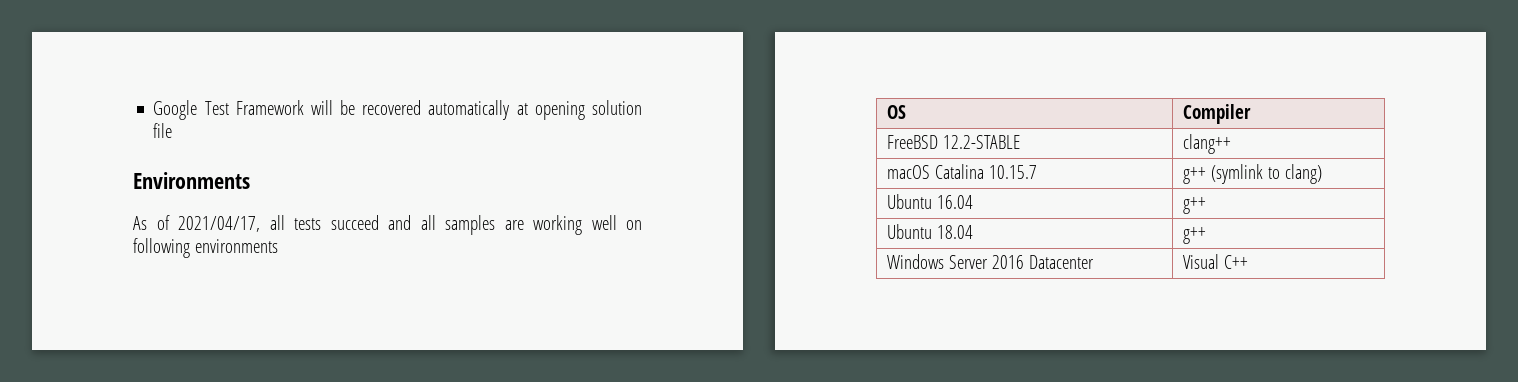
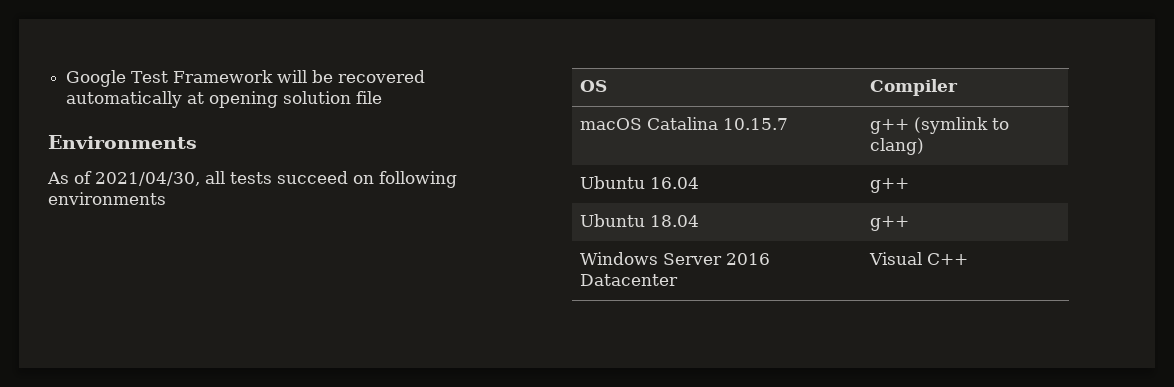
[178,216,260,232] 2021/04/17, -> [95,172,200,186] 2021/04/30,
[388,215,617,235] and all samples are working well -> (348, 177) none
[886,135,1021,149] [1182,134,1231,154] // FreeBSD 12.2-STABLE | clang++ -> (958, 87) none

